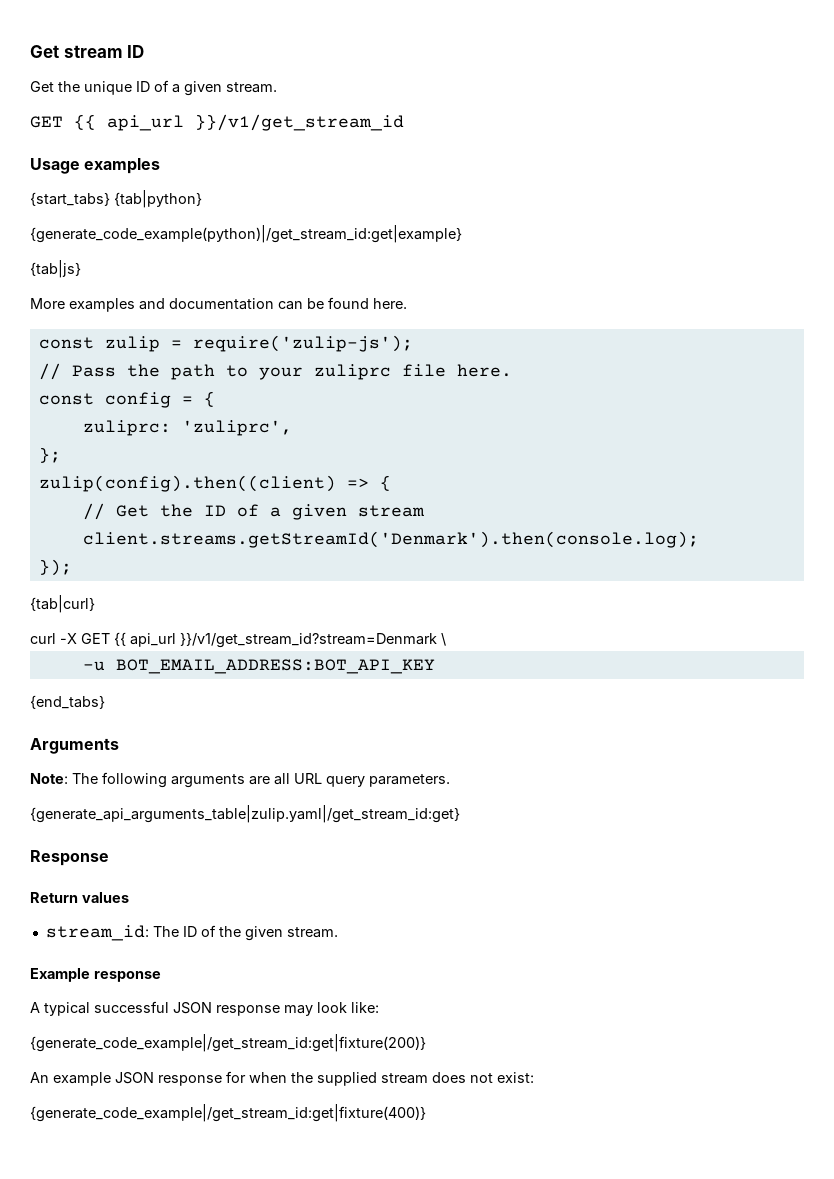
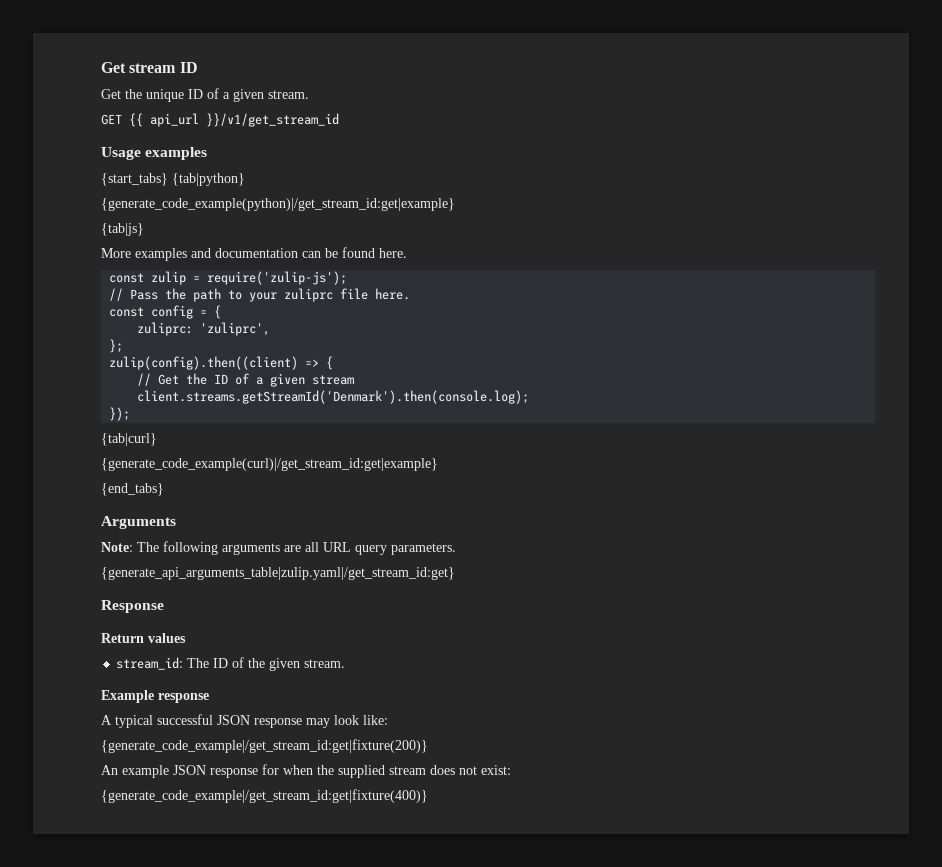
[30,632,446,648] [82,659,435,674] curl -X GET {{ api_url }}/v1/get_stream_id?stream=Denmark \ // -u BOT_EMAIL_ADDRESS:BOT_API_KEY -> [101,458,438,471] {generate_code_example(curl)|/get_stream_id:get|example}

